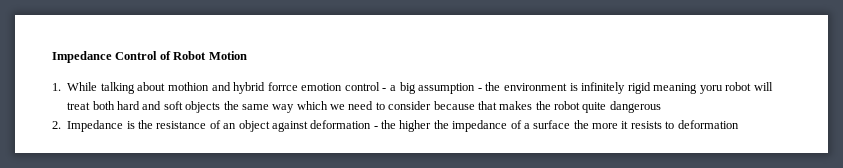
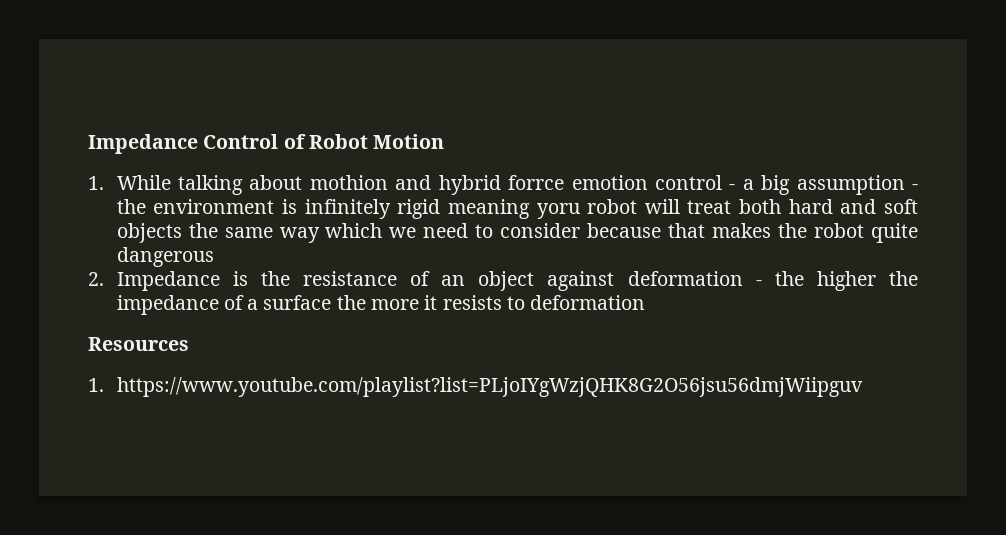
(739, 124) none -> [88,337,189,351] [88,377,863,397] // Resources // 1. https://www.youtube.com/playlist?list=PLjoIYgWzjQHK8G2O56jsu56dmjWiipguv

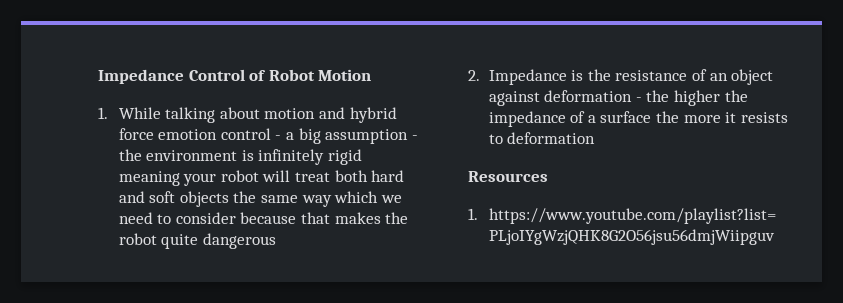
[309,175,388,190] mothion -> [264,108,316,119] motion
[508,175,565,190] forrce -> [118,128,154,140] force
[536,203,580,219] yoru -> [183,173,217,186] your

